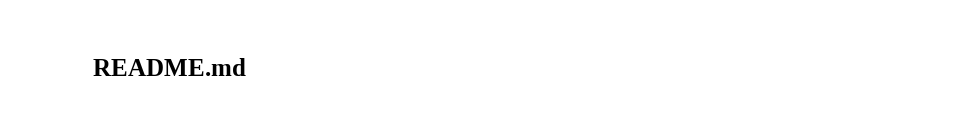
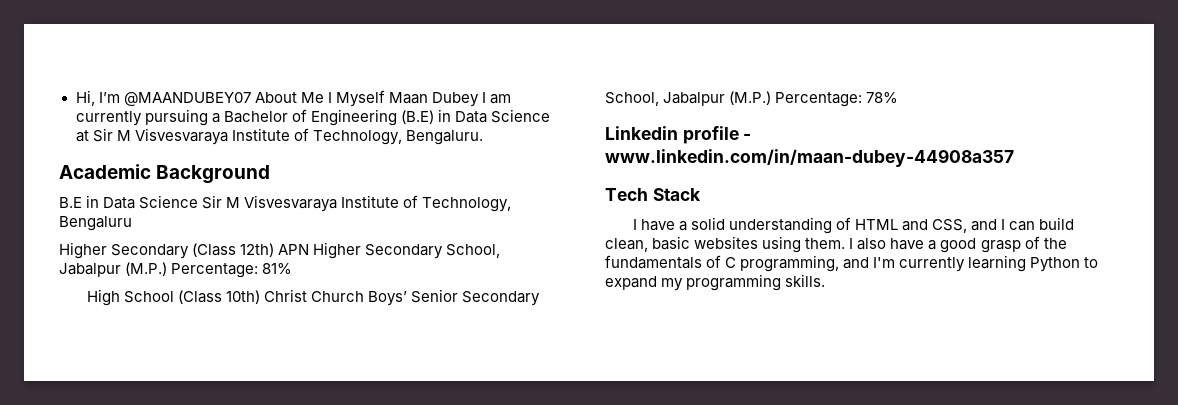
[93,58,246,76] README.md -> [75,90,512,107] [75,109,550,126] [75,128,483,145] [59,164,271,184] [59,195,512,212] [59,216,132,231] [59,242,501,259] [59,262,293,278] [86,289,540,306] [605,91,899,107] [605,126,752,144] [605,149,1014,167] [605,188,701,201] [632,217,1075,234] [605,236,1067,253] [605,255,1099,272] [605,274,826,291] Hi, I’m @MAANDUBEY07 About Me I Myself Maan Dubey I am currently pursuing a Bachelor of Engineering (B.E) in Data Science at Sir M Visvesvaraya Institute of Technology, Bengaluru. // Academic Background // B.E in Data Science Sir M Visvesvaraya Institute of Technology, Bengaluru // Higher Secondary (Class 12th) APN Higher Secondary School, Jabalpur (M.P.) Percentage: 81% // High School (Class 10th) Christ Church Boys’ Senior Secondary School, Jabalpur (M.P.) Percentage: 78% // Linkedin profile - www.linkedin.com/in/maan-dubey-44908a357 // Tech Stack // I have a solid understanding of HTML and CSS, and I can build clean, basic websites using them. I also have a good grasp of the fundamentals of C programming, and I'm currently learning Python to expand my programming skills.

